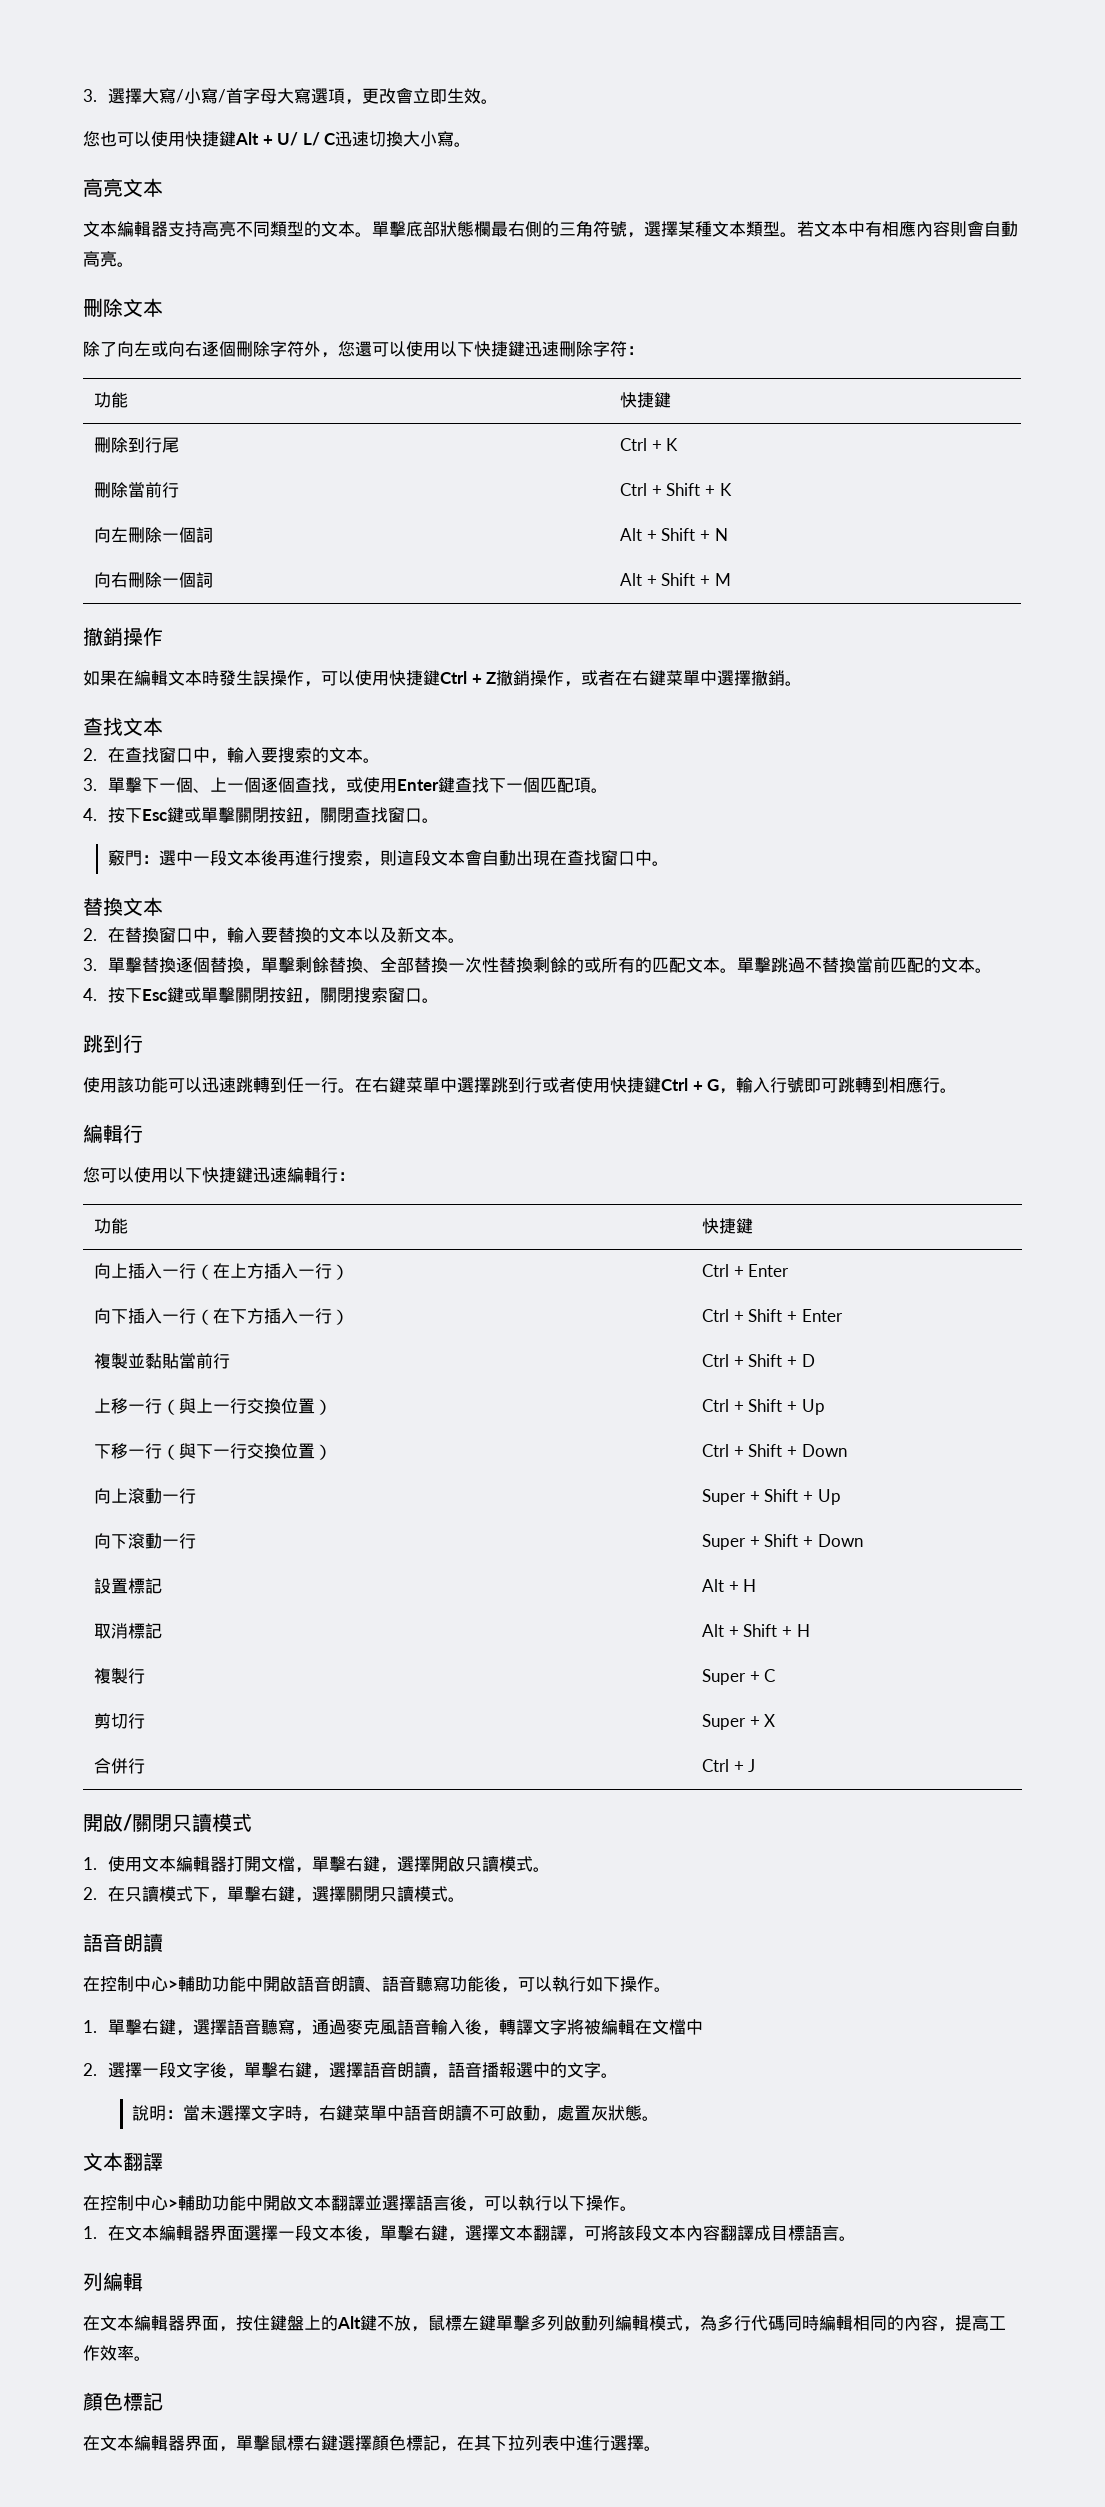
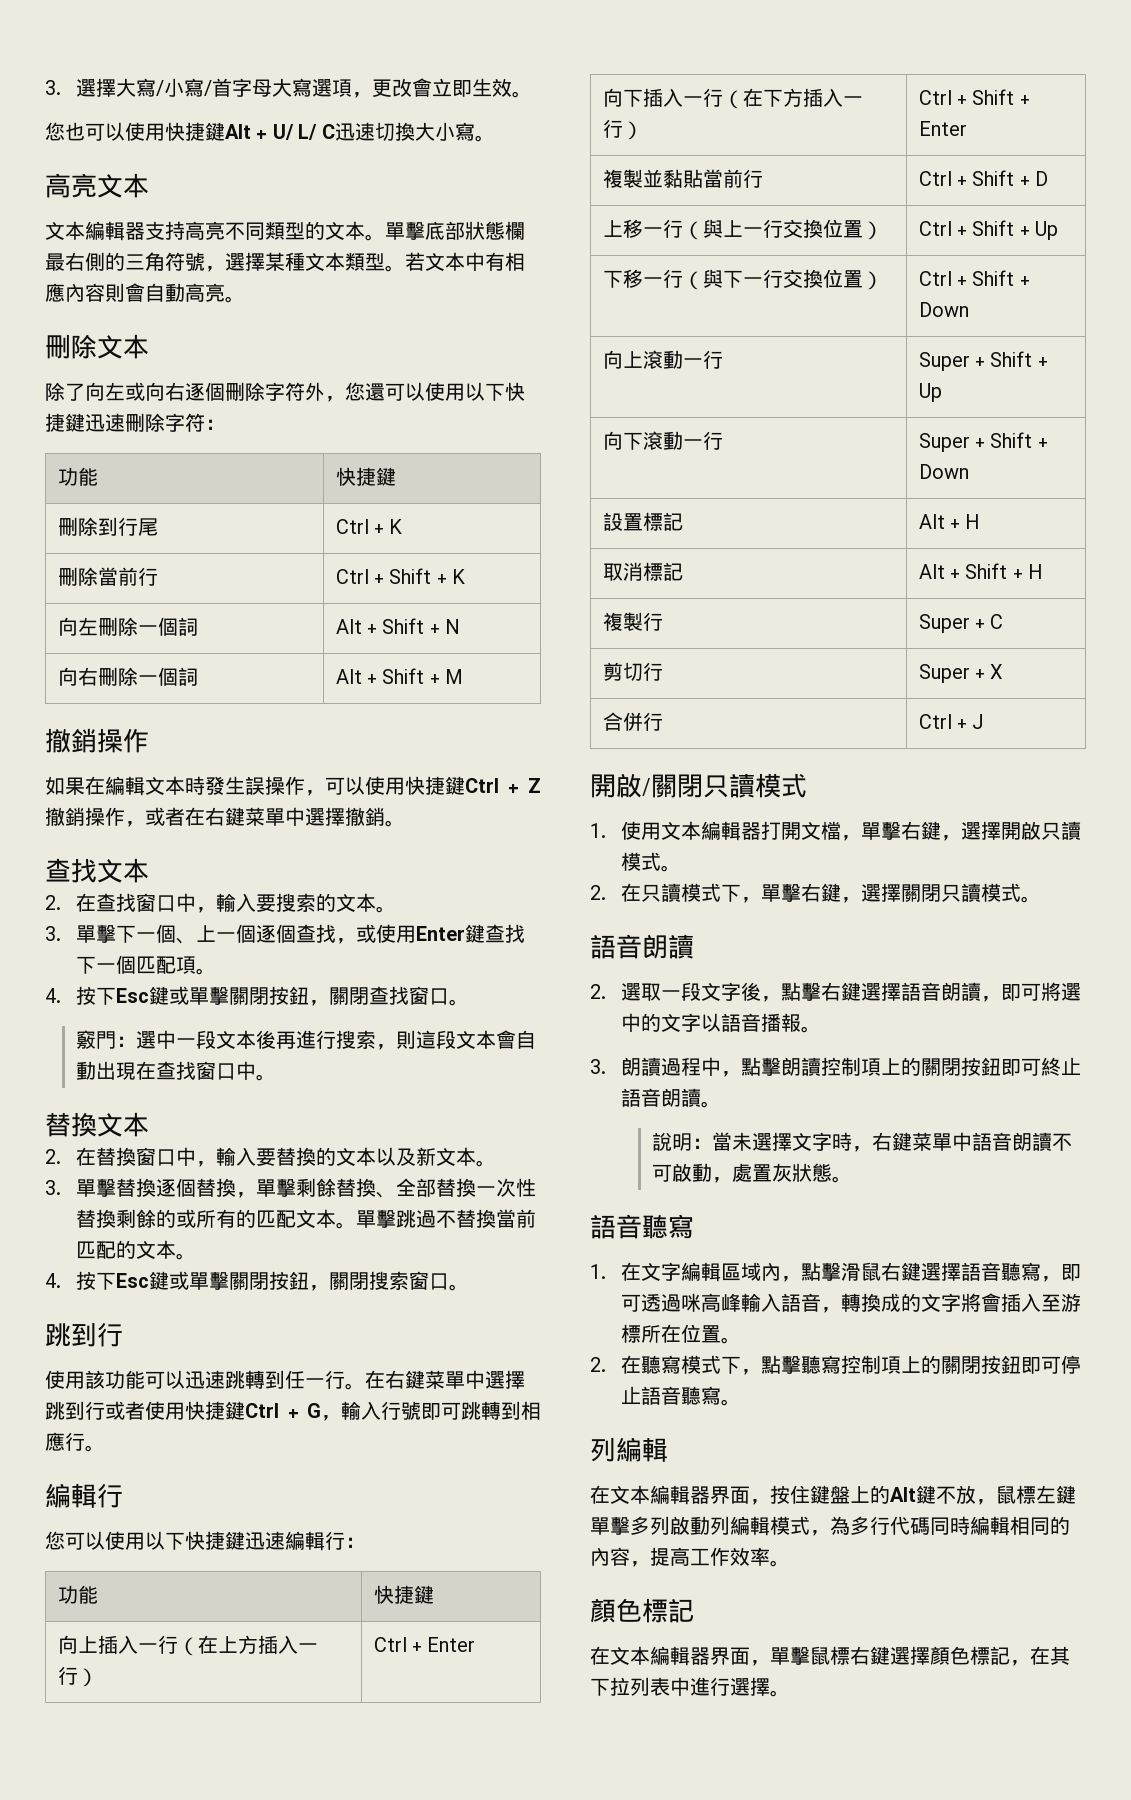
[83,1976,671,1993] [83,2019,703,2036] // 在控制中心>輔助功能中開啟語音朗讀、語音聽寫功能後，可以執行如下操作。 // 1.單擊右鍵，選擇語音聽寫，通過麥克風語音輸入後，轉譯文字將被編輯在文檔中 -> (694, 946) none
[124,2062,142,2078] 擇 -> [641,983,662,1001] 取
[243,2062,329,2079] 單擊右鍵， -> [781,982,862,1001] 點擊右鍵
[447,2062,516,2078] 語音播報 -> [1001,982,1062,1001] 即可將
(601, 2070) none -> [701,1013,822,1033] [590,1057,1082,1077] [621,1088,702,1107] 以語音播報。 // 3.朗讀過程中，點擊朗讀控制項上的關閉按鈕即可終止語音朗讀
[83,2152,163,2171] [83,2195,637,2212] [83,2225,839,2242] 文本翻譯 // 在控制中心>輔助功能中開啟文本翻譯並選擇語言後，可以執行以下操作。 // 1.在文本編輯器界面選擇一段文本後，單擊右鍵，選擇文本翻譯，可將該段文本內容翻譯成目標語言 -> [590,1214,694,1239] [590,1262,1082,1282] [621,1293,1082,1313] [621,1324,742,1344] [590,1355,1082,1375] [621,1386,722,1405] 語音聽寫 // 1.在文字編輯區域內，點擊滑鼠右鍵選擇語音聽寫，即可透過咪高峰輸入語音，轉換成的文字將會插入至游標所在位置。 // 2.在聽寫模式下，點擊聽寫控制項上的關閉按鈕即可停止語音聽寫

